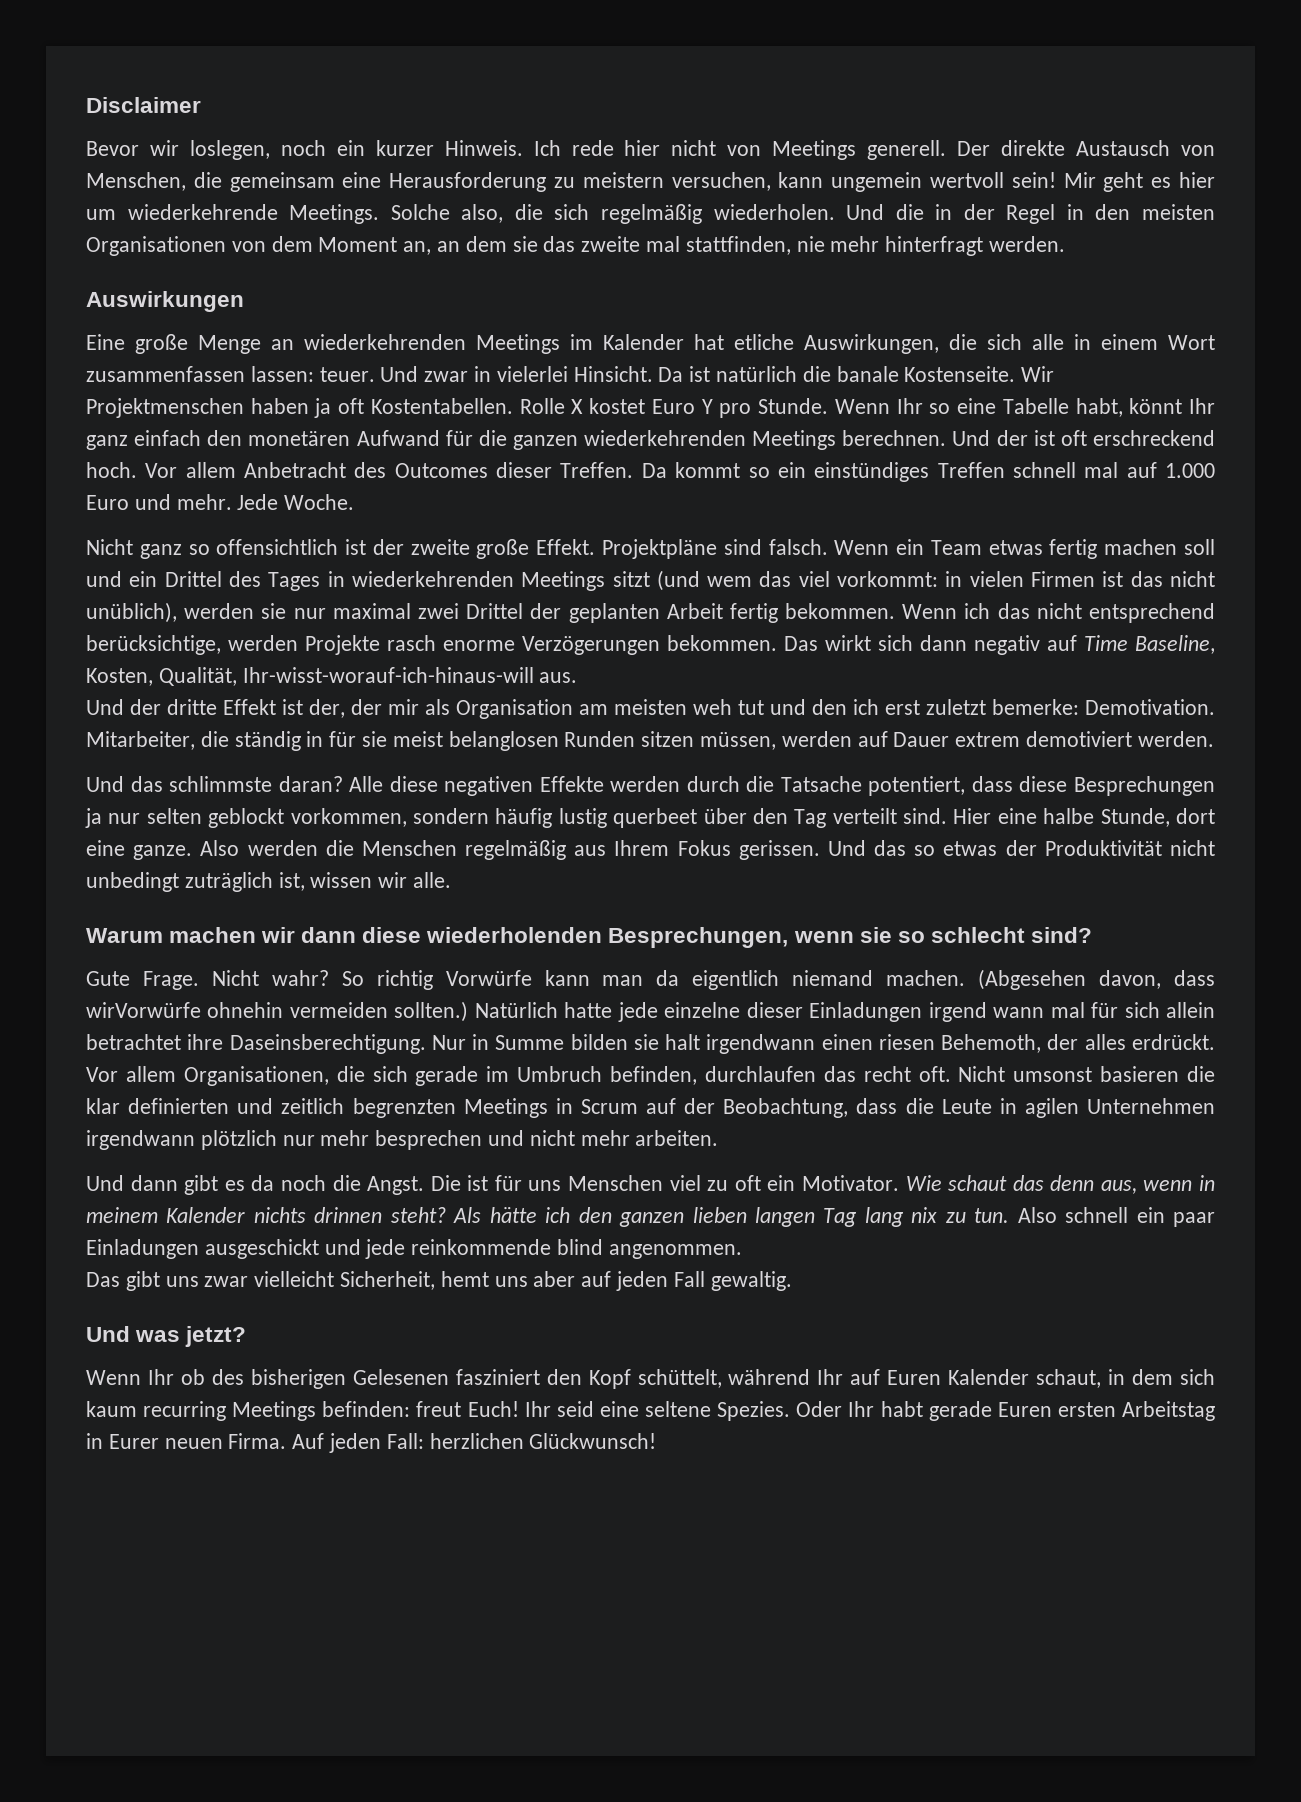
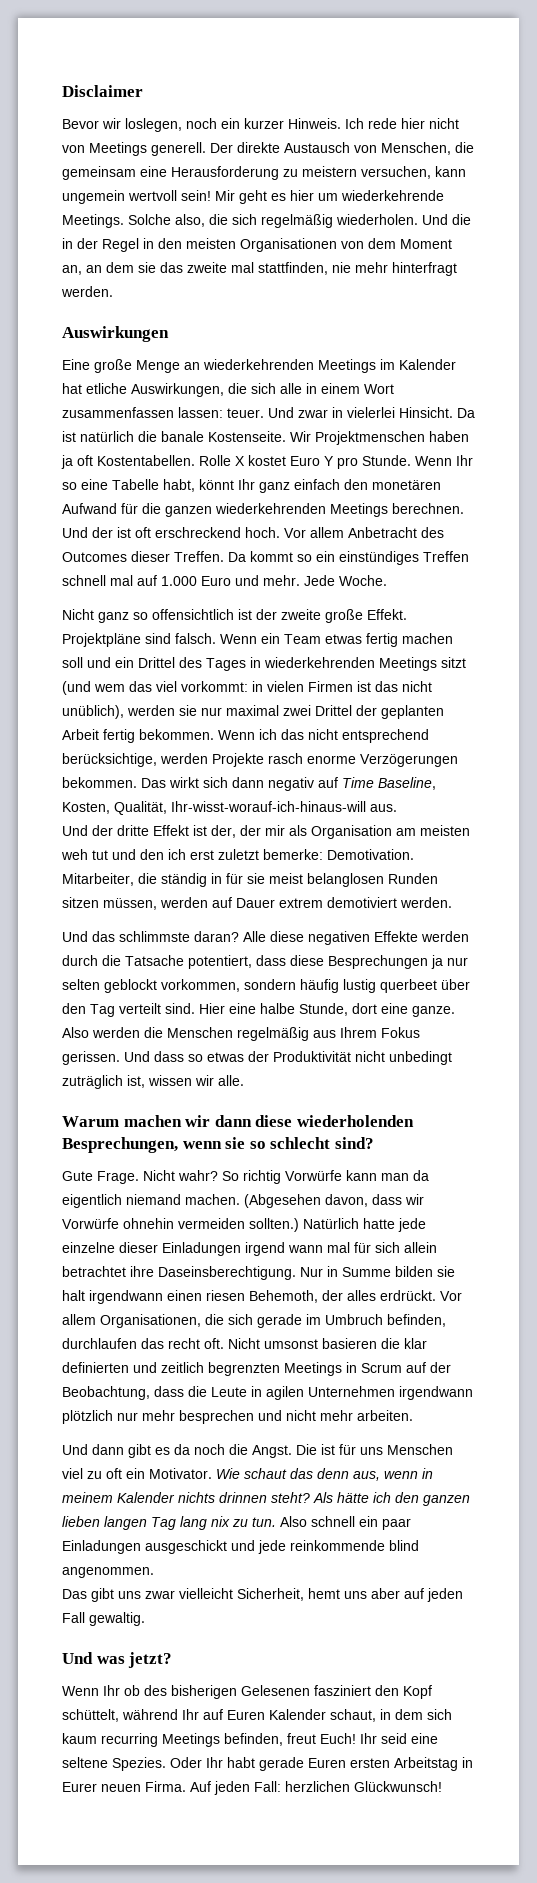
[874,840,907,856] das -> [154,1051,184,1062] dass
[86,1002,201,1018] wirVorwürfe -> [405,1194,424,1205] [62,1218,119,1229] wir Vorwürfe
[322,1401,411,1417] befinden: -> [224,1733,283,1746] befinden,

